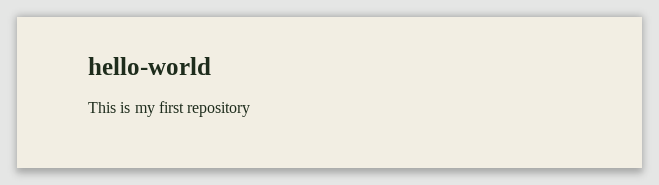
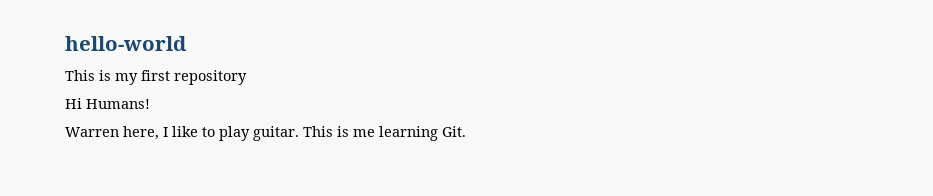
(251, 109) none -> [65,98,150,109] [65,126,466,141] // Hi Humans! // Warren here, I like to play guitar. This is me learning Git.

